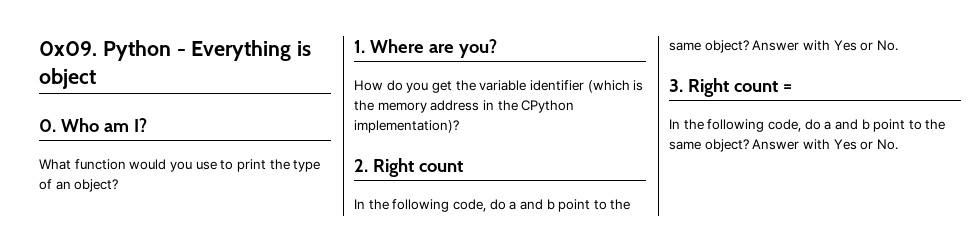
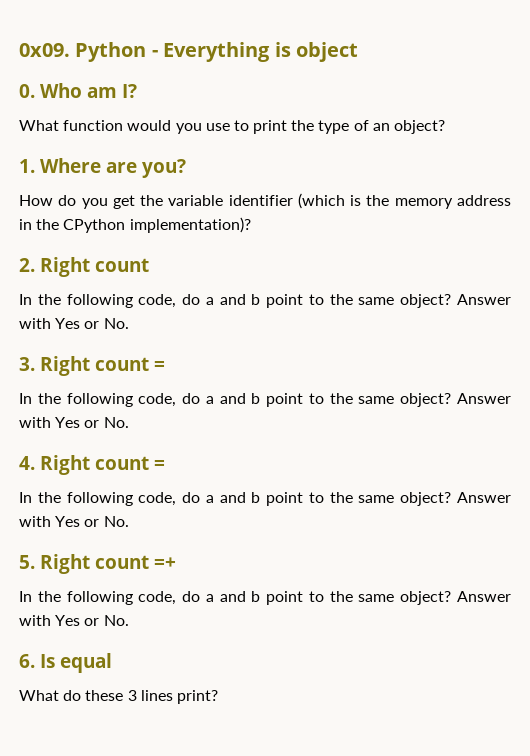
(898, 144) none -> [19,455,165,475] [19,492,512,506] [19,516,129,527] [19,554,176,574] [19,591,512,605] [19,615,129,626] [19,653,112,673] [19,690,218,704] // 4. Right count = // In the following code, do a and b point to the same object? Answer with Yes or No. // 5. Right count =+ // In the following code, do a and b point to the same object? Answer with Yes or No. // 6. Is equal // What do these 3 lines print?

